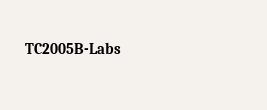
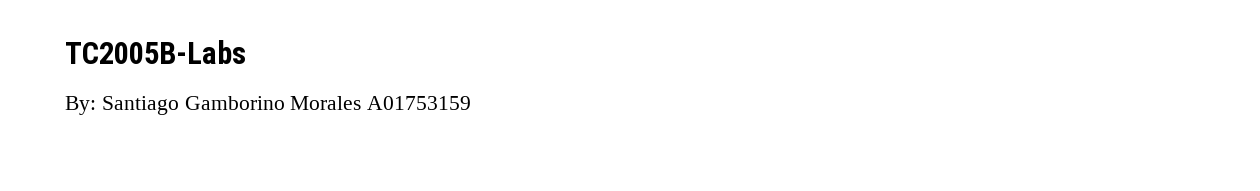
(121, 48) none -> [65,96,472,115] // By: Santiago Gamborino Morales A01753159

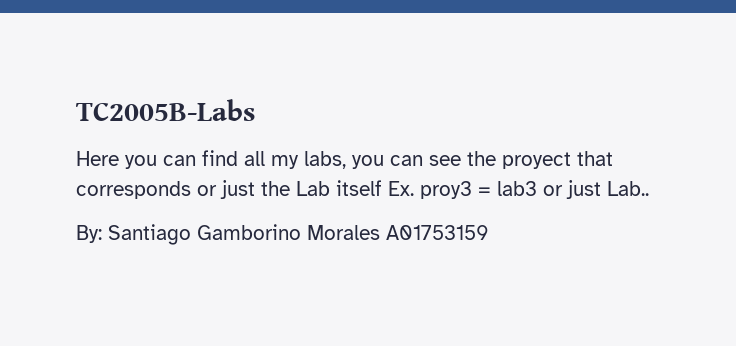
(246, 52) none -> [76,150,613,169] [76,180,649,199] // Here you can find all my labs, you can see the proyect that corresponds or just the Lab itself Ex. proy3 = lab3 or just Lab..

